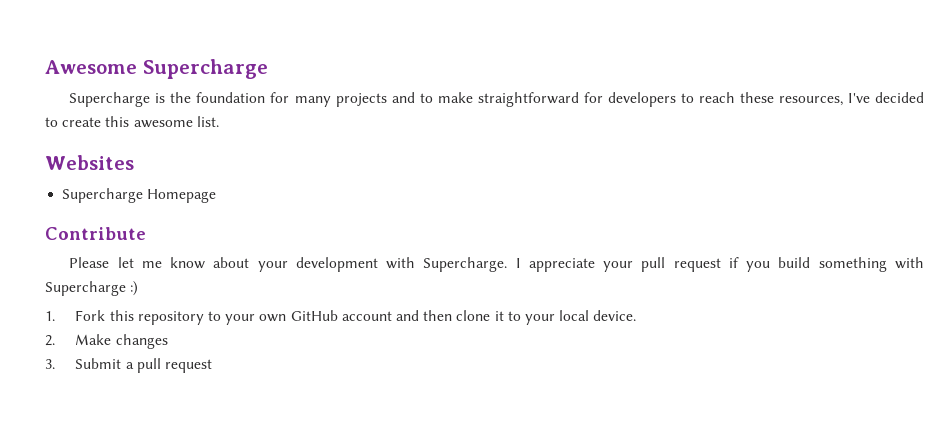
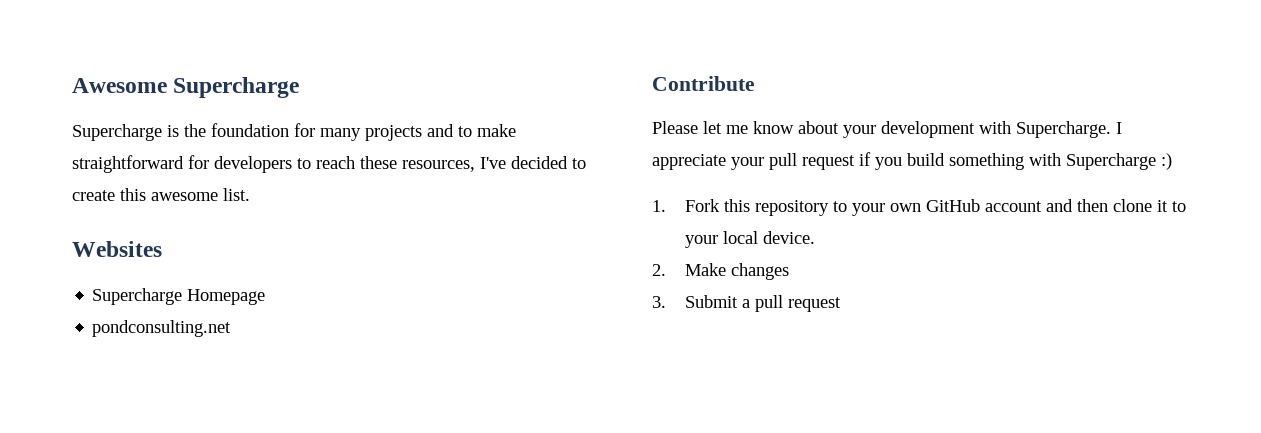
(217, 196) none -> [92,320,232,337] // pondconsulting.net

